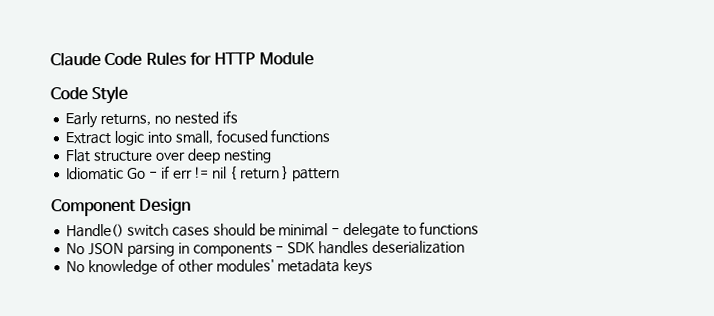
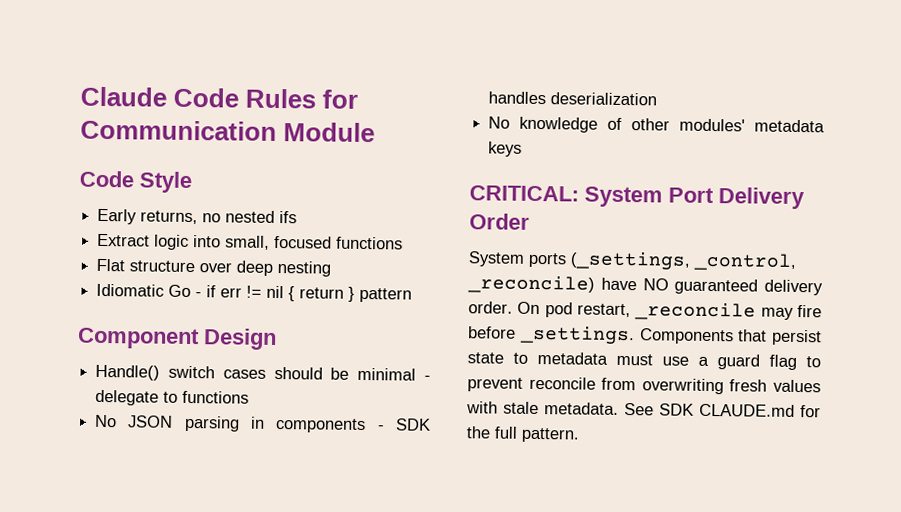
[214,52,257,65] HTTP -> [80,119,277,141] Communication
(374, 267) none -> [469,185,805,210] [469,213,530,230] [468,251,797,271] [467,275,823,296] [468,301,822,321] [468,325,822,346] [467,352,821,370] [467,376,821,395] [466,401,821,418] [466,426,580,443] // CRITICAL: System Port Delivery Order // System ports (_settings, _control, _reconcile) have NO guaranteed delivery order. On pod restart, _reconcile may fire before _settings. Components that persist state to metadata must use a guard flag to prevent reconcile from overwriting fresh values with stale metadata. See SDK CLAUDE.md for the full pattern.

